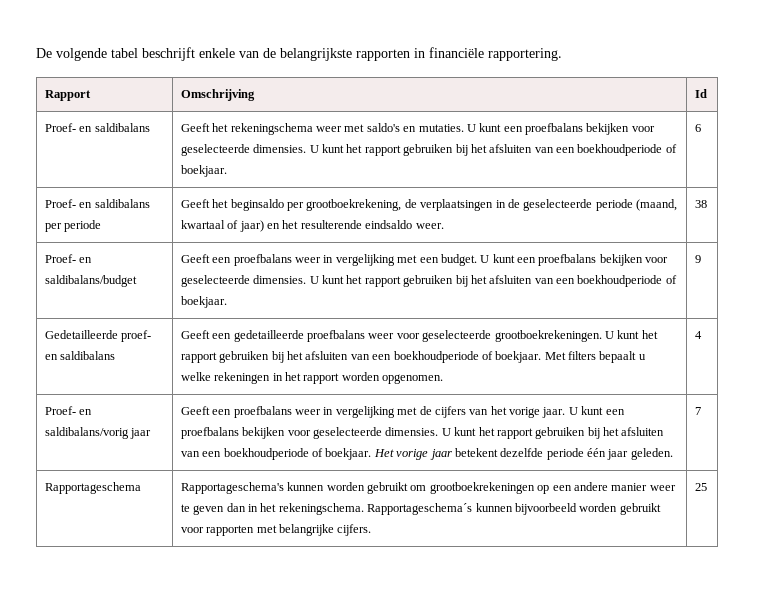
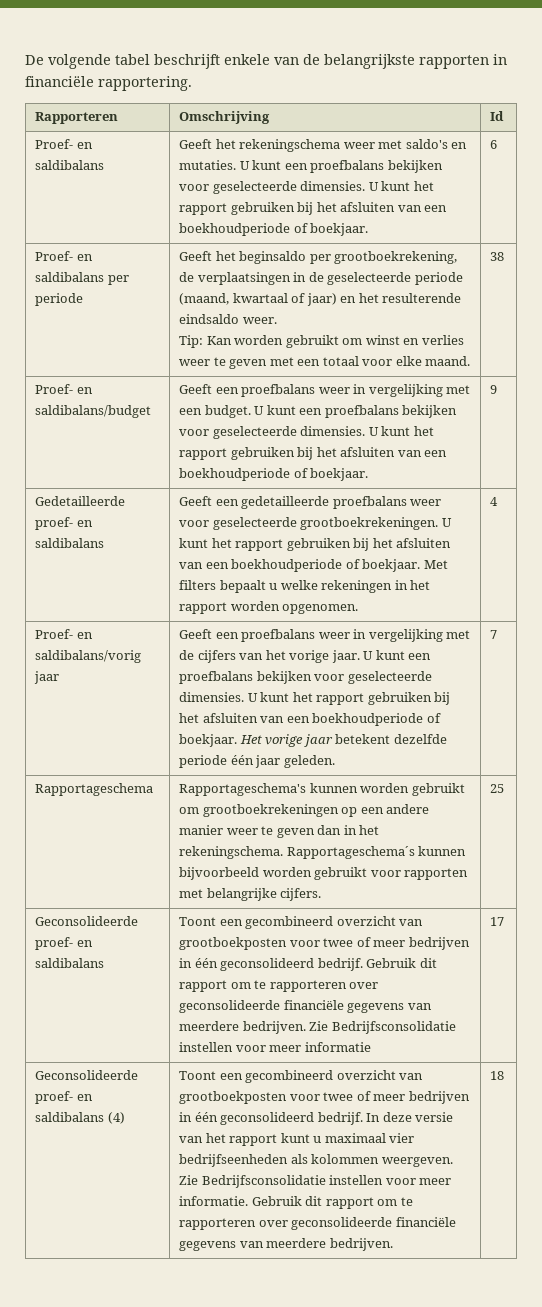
[44,90,91,101] Rapport -> [35,112,119,124] Rapporteren
(444, 226) none -> [179,335,464,348] [179,356,471,369] // Tip: Kan worden gebruikt om winst en verlies weer te geven met een totaal voor elke maand.
(707, 487) none -> [35,916,139,926] [35,937,93,950] [35,958,105,968] [179,916,424,929] [179,937,470,950] [179,958,437,971] [179,980,379,992] [179,1000,432,1013] [179,1021,456,1034] [179,1042,371,1052] [490,917,505,926] [35,1070,139,1080] [35,1091,93,1104] [35,1112,125,1124] [179,1070,424,1083] [179,1091,470,1104] [179,1112,454,1125] [179,1133,415,1146] [179,1154,453,1167] [179,1175,452,1188] [179,1196,413,1209] [179,1217,456,1230] [179,1238,393,1251] [490,1071,505,1080] // Geconsolideerde proef- en saldibalans | Toont een gecombineerd overzicht van grootboekposten voor twee of meer bedrijven in één geconsolideerd bedrijf. Gebruik dit rapport om te rapporteren over geconsolideerde financiële gegevens van meerdere bedrijven. Zie Bedrijfsconsolidatie instellen voor meer informatie | 17 // Geconsolideerde proef- en saldibalans (4) | Toont een gecombineerd overzicht van grootboekposten voor twee of meer bedrijven in één geconsolideerd bedrijf. In deze versie van het rapport kunt u maximaal vier bedrijfseenheden als kolommen weergeven. Zie Bedrijfsconsolidatie instellen voor meer informatie. Gebruik dit rapport om te rapporteren over geconsolideerde financiële gegevens van meerdere bedrijven. | 18

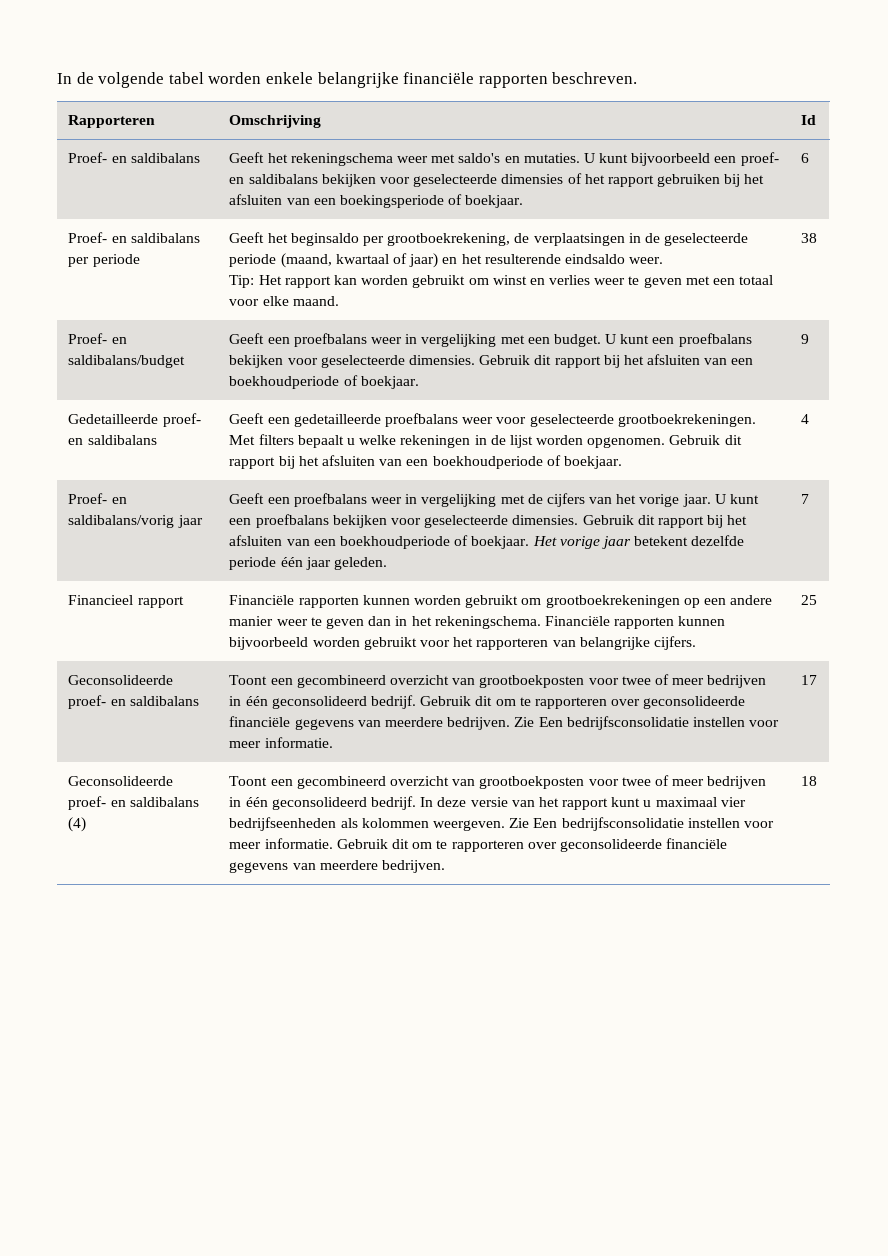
[25,54,507,69] [25,76,192,91] De volgende tabel beschrijft enkele van de belangrijkste rapporten in financiële rapportering. -> [57,72,638,88] In de volgende tabel worden enkele belangrijke financiële rapporten beschreven.
[284,160,443,173] [179,181,434,194] [179,202,448,215] [179,223,291,236] een proefbalans bekijken voor geselecteerde dimensies. U kunt het rapport gebruiken bij het afsluiten van een boekhoudperiode -> [631,152,779,166] [229,173,765,187] [229,194,444,208] bijvoorbeeld een proef- en saldibalans bekijken voor geselecteerde dimensies of het rapport gebruiken bij het afsluiten van een boekingsperiode
[206,336,232,345] Kan -> [258,275,357,288] Het rapport kan
[368,426,434,436] [179,447,295,460] U kunt het rapport gebruiken -> [479,355,601,368] Gebruik dit rapport
[441,518,452,527] [179,538,452,551] [179,559,448,572] [179,580,431,593] [179,601,359,614] U kunt het rapport gebruiken bij het afsluiten van een boekhoudperiode of boekjaar. Met filters bepaalt u welke rekeningen in het rapport worden opgenomen. -> [229,434,742,448] [229,455,622,469] Met filters bepaalt u welke rekeningen in de lijst worden opgenomen. Gebruik dit rapport bij het afsluiten van een boekhoudperiode of boekjaar.
[247,692,432,705] U kunt het rapport gebruiken -> [582,515,704,528] Gebruik dit rapport
[35,783,154,796] [179,783,307,796] Rapportageschema | Rapportageschema's -> [68,595,184,608] [229,595,359,608] Financieel rapport | Financiële rapporten
[286,846,415,859] Rapportageschema´s -> [544,616,675,629] Financiële rapporten
[404,868,469,880] [179,889,204,898] rapporten met -> [453,637,576,650] het rapporteren van
[179,980,228,992] rapport -> (493, 701) none
[331,1021,456,1034] [179,1042,371,1052] Bedrijfsconsolidatie instellen voor meer informatie -> [538,716,780,730] [229,737,333,748] Een bedrijfsconsolidatie instellen voor meer informatie.
[201,1175,326,1188] Bedrijfsconsolidatie -> [533,817,684,831] Een bedrijfsconsolidatie
[325,1197,374,1209] rapport -> (409, 844) none

